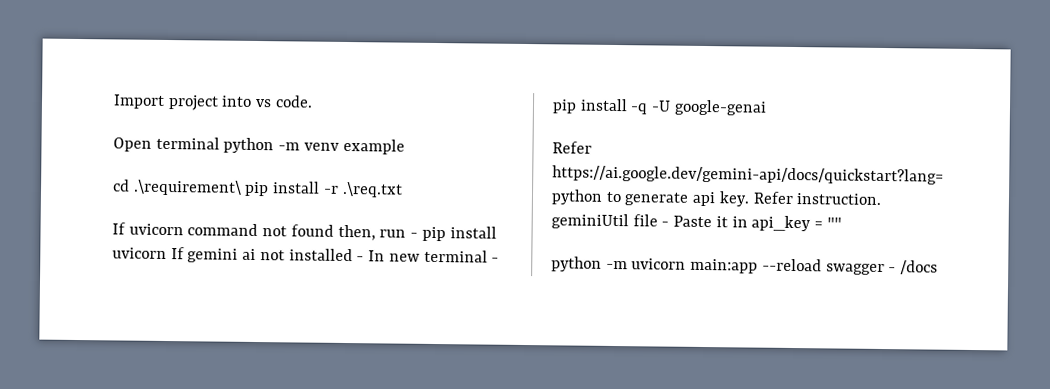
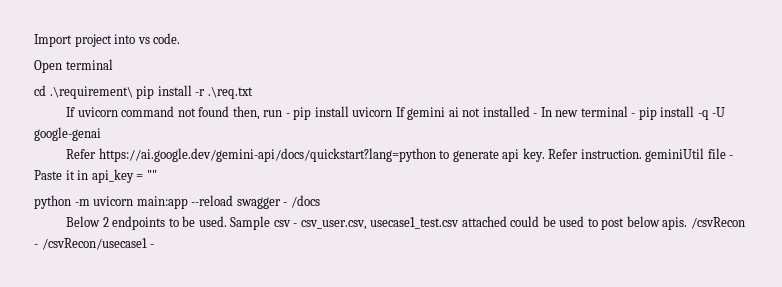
[223,137,405,155] python -m venv example -> (113, 64) none
(939, 267) none -> [66,216,745,230] [34,238,155,250] // Below 2 endpoints to be used. Sample csv - csv_user.csv, usecase1_test.csv attached could be used to post below apis. /csvRecon - /csvRecon/usecase1 -

